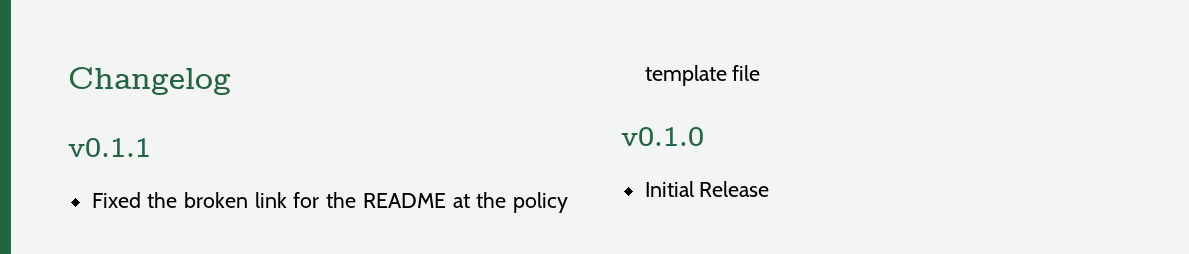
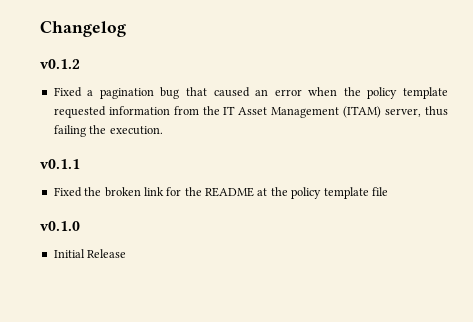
(231, 81) none -> [40,59,80,69] [53,87,448,99] [53,106,449,118] [53,125,163,137] // v0.1.2 // Fixed a pagination bug that caused an error when the policy template requested information from the IT Asset Management (ITAM) server, thus failing the execution.

